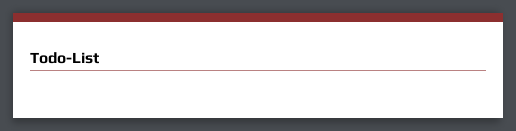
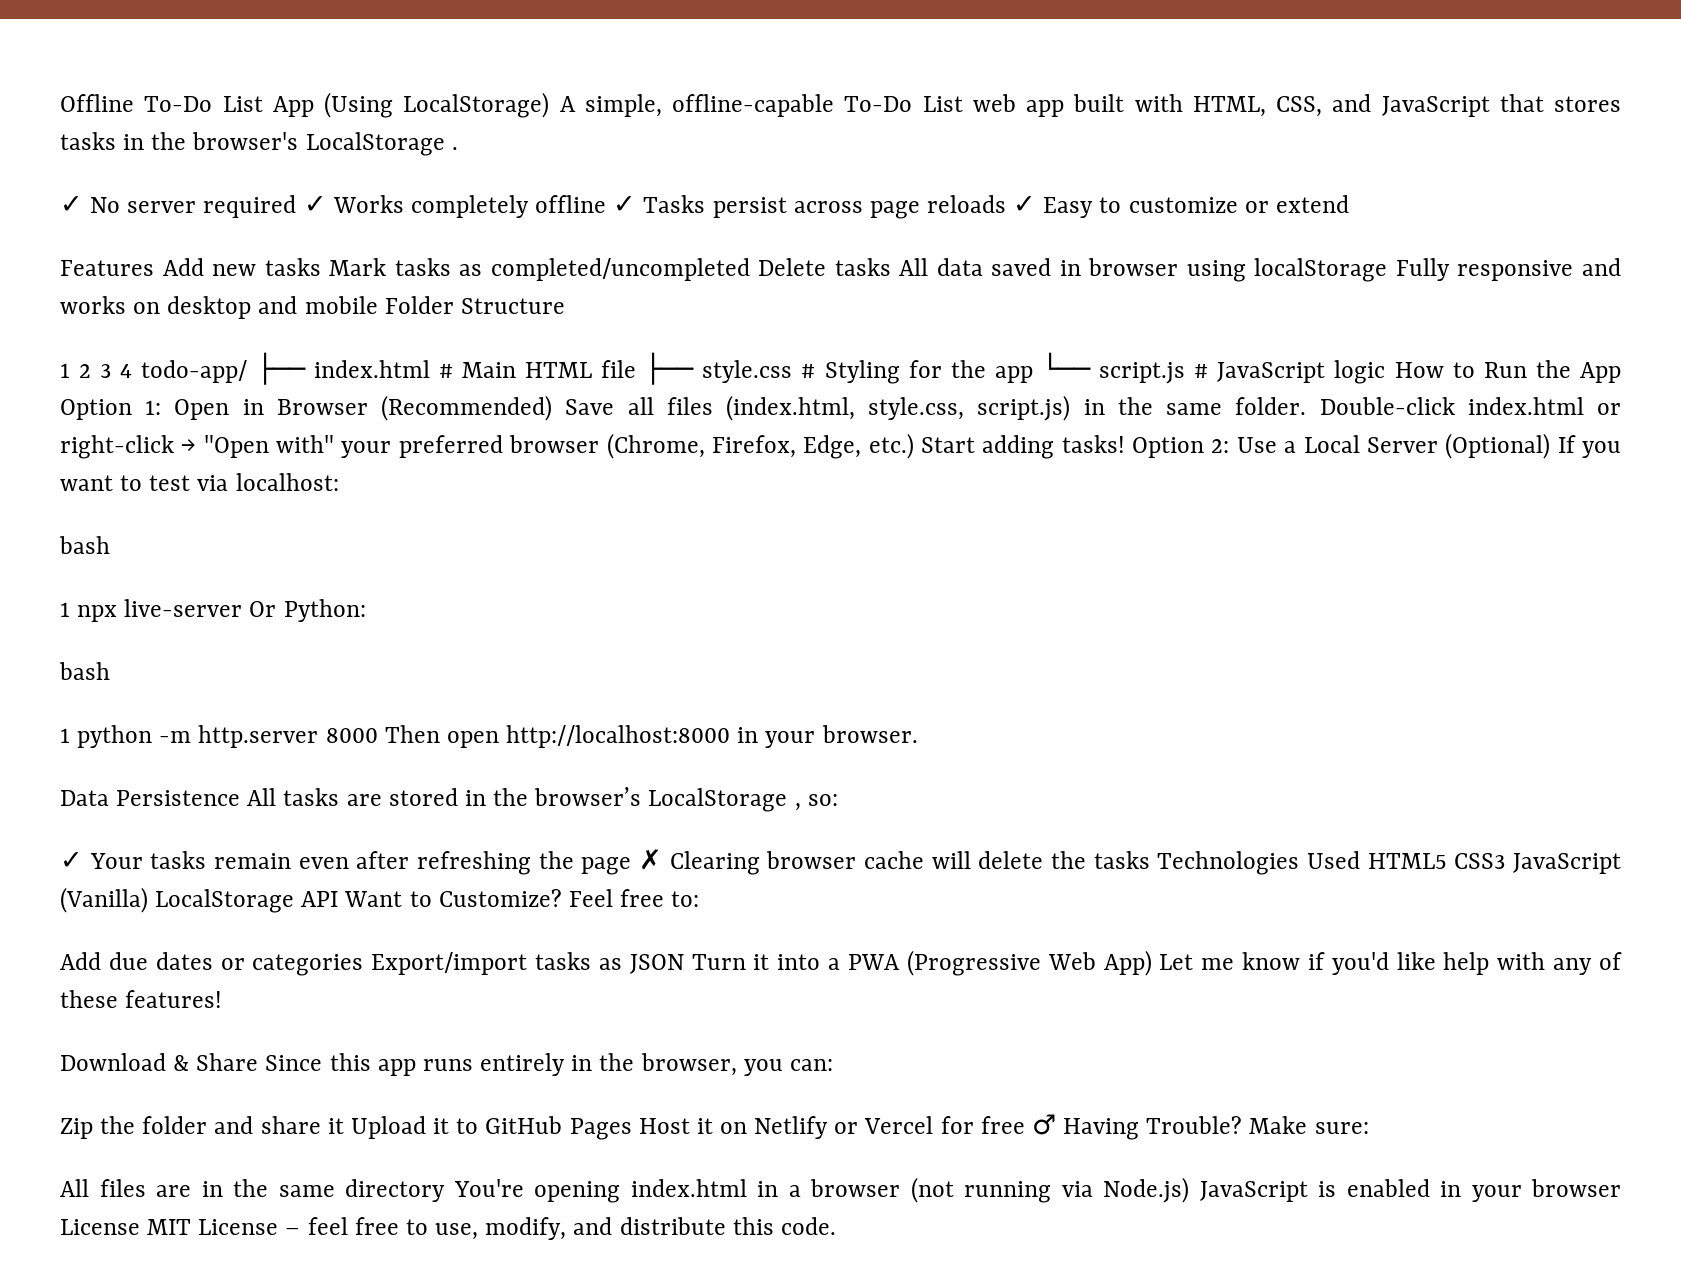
[30,52,99,64] Todo-List -> [60,92,1621,118] [60,132,458,156] [60,195,1349,219] [60,258,1622,282] [60,296,565,319] [60,352,1621,385] [60,395,1621,421] [60,433,1621,459] [60,473,339,491] [59,536,110,554] [60,599,366,622] [59,662,110,680] [60,725,918,748] [60,787,838,812] [60,849,1622,875] [60,887,700,913] [60,950,1622,976] [60,990,223,1008] [60,1053,833,1076] [60,1114,1369,1140] [60,1177,1621,1203] [60,1217,836,1240] Offline To-Do List App (Using LocalStorage) A simple, offline-capable To-Do List web app built with HTML, CSS, and JavaScript that stores tasks in the browser's LocalStorage . // ✓ No server required ✓ Works completely offline ✓ Tasks persist across page reloads ✓ Easy to customize or extend // Features Add new tasks Mark tasks as completed/uncompleted Delete tasks All data saved in browser using localStorage Fully responsive and works on desktop and mobile Folder Structure // 1 2 3 4 todo-app/ ├── index.html # Main HTML file ├── style.css # Styling for the app └── script.js # JavaScript logic How to Run the App Option 1: Open in Browser (Recommended) Save all files (index.html, style.css, script.js) in the same folder. Double-click index.html or right-click → "Open with" your preferred browser (Chrome, Firefox, Edge, etc.) Start adding tasks! Option 2: Use a Local Server (Optional) If you want to test via localhost: // bash // 1 npx live-server Or Python: // bash // 1 python -m http.server 8000 Then open http://localhost:8000 in your browser. // Data Persistence All tasks are stored in the browser’s LocalStorage , so: // ✓ Your tasks remain even after refreshing the page ✗ Clearing browser cache will delete the tasks Technologies Used HTML5 CSS3 JavaScript (Vanilla) LocalStorage API Want to Customize? Feel free to: // Add due dates or categories Export/import tasks as JSON Turn it into a PWA (Progressive Web App) Let me know if you'd like help with any of these features! // Download & Share Since this app runs entirely in the browser, you can: // Zip the folder and share it Upload it to GitHub Pages Host it on Netlify or Vercel for free ♂ Having Trouble? Make sure: // All files are in the same directory You're opening index.html in a browser (not running via Node.js) JavaScript is enabled in your browser License MIT License – feel free to use, modify, and distribute this code.

